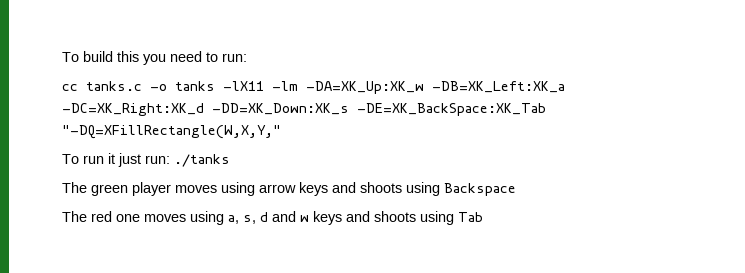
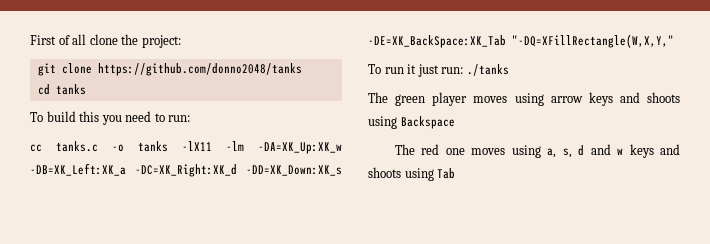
(62, 57) none -> [30,34,181,48] [37,63,302,76] [37,84,86,95] First of all clone the project: // git clone https://github.com/donno2048/tanks // cd tanks //

